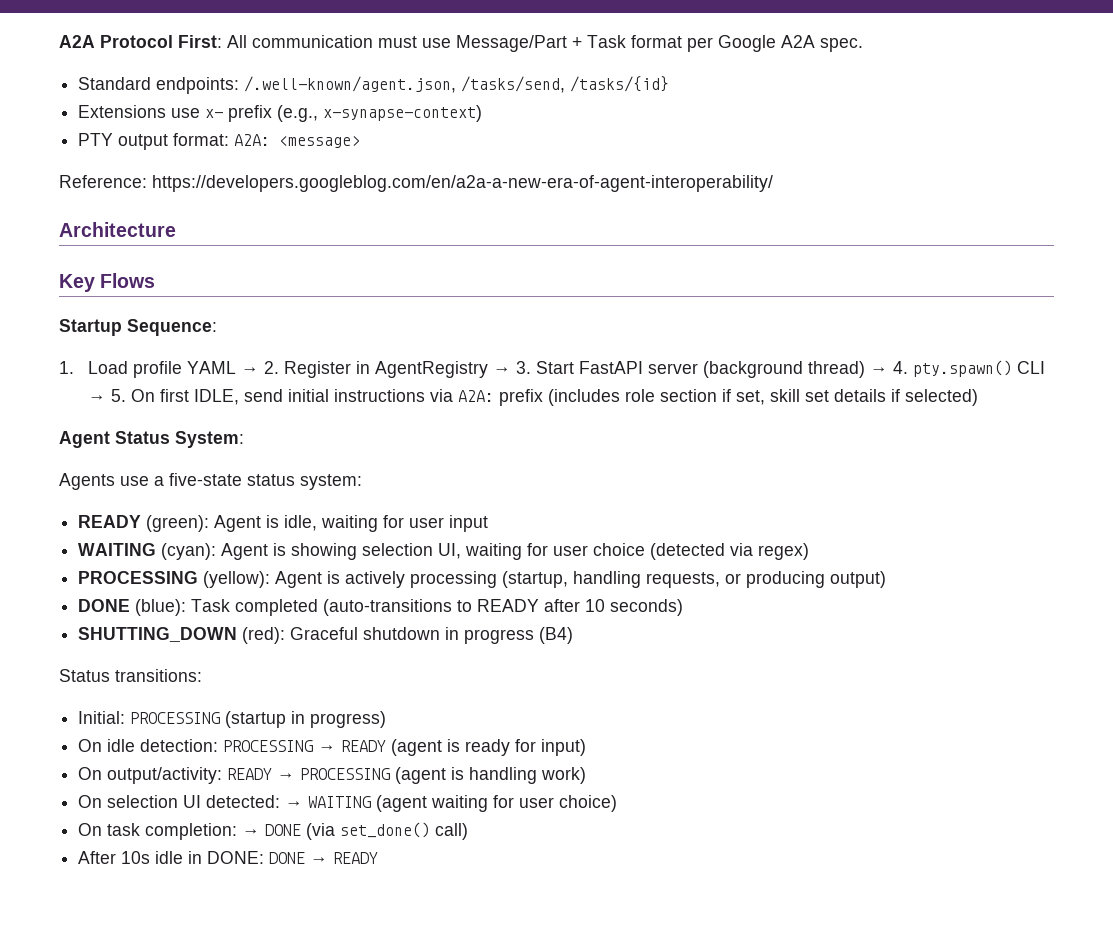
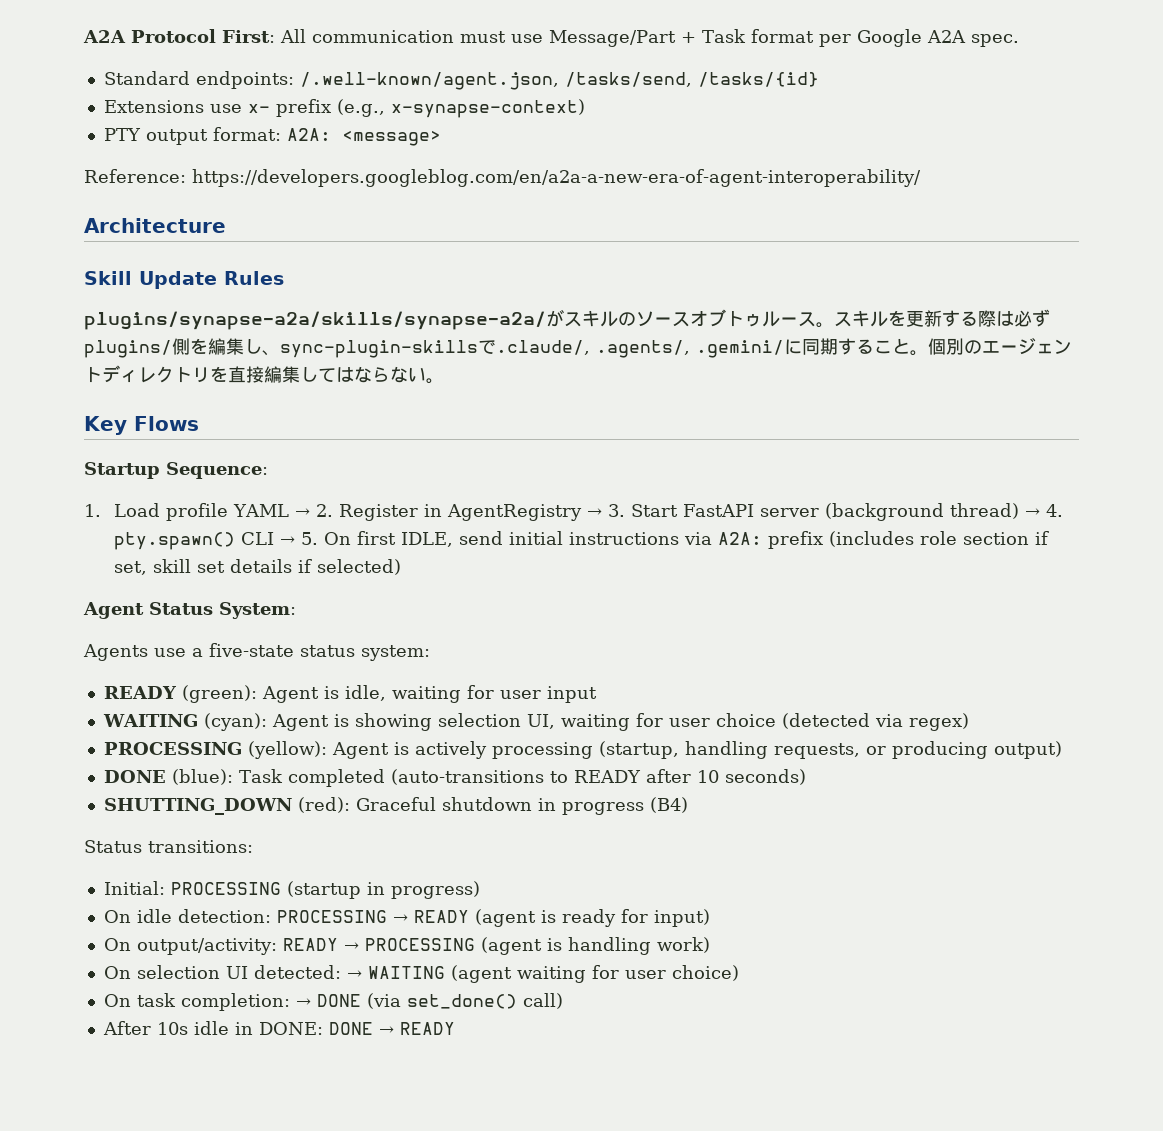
(176, 229) none -> [84,271,284,289] [84,309,1050,330] [84,338,1072,358] [84,365,444,384] // Skill Update Rules // plugins/synapse-a2a/skills/synapse-a2a/がスキルのソースオブトゥルース。スキルを更新する際は必ずplugins/側を編集し、sync-plugin-skillsで.claude/, .agents/, .gemini/に同期すること。個別のエージェントディレクトリを直接編集してはならない。

